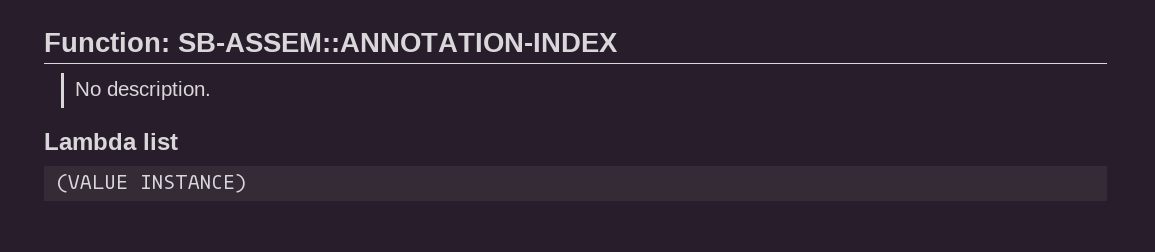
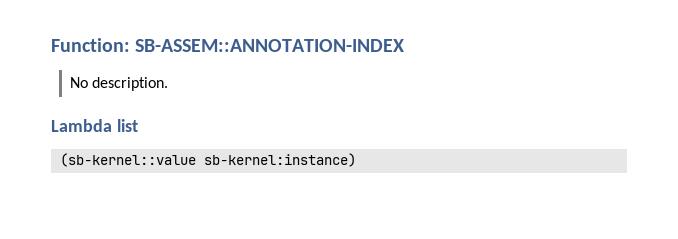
[56,174,247,193] (VALUE INSTANCE) -> [60,153,357,167] (sb-kernel::value sb-kernel:instance)

